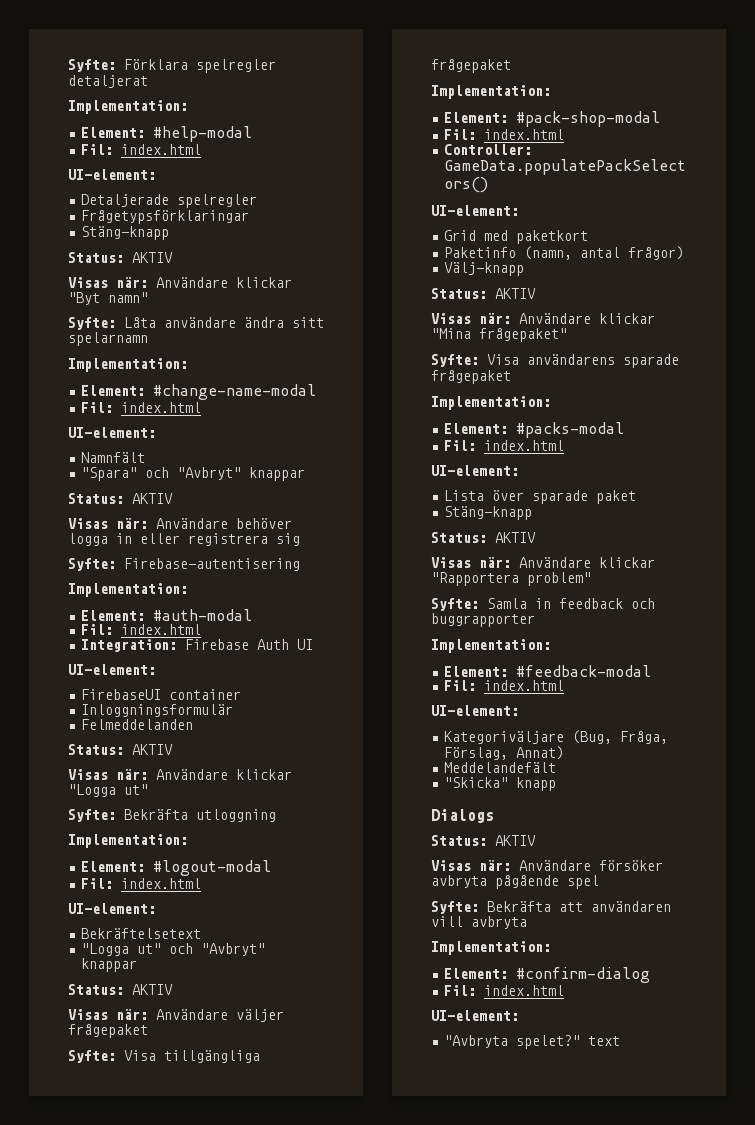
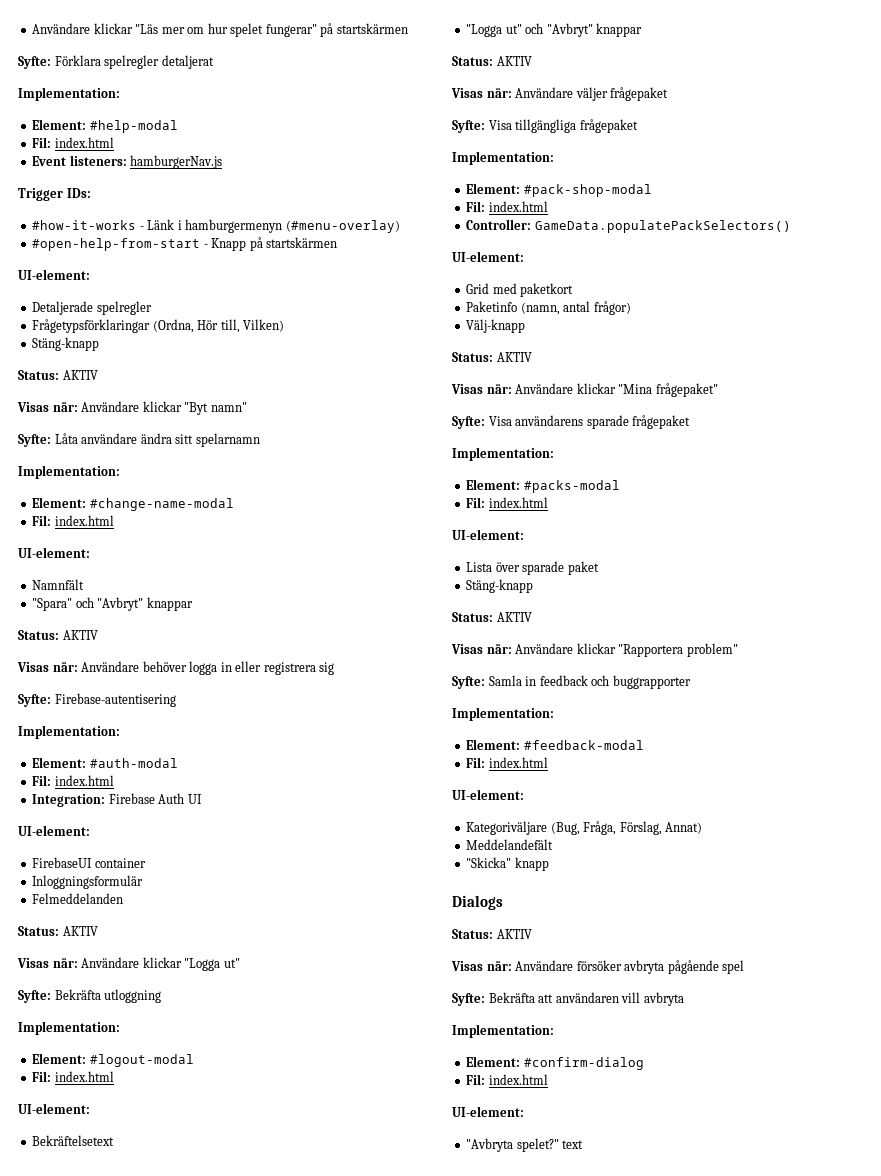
(68, 65) none -> [32,23,408,37] Användare klickar "Läs mer om hur spelet fungerar" på startskärmen //
(202, 149) none -> [32,155,223,169] [18,188,91,201] [32,219,400,233] [32,237,338,251] // Event listeners: hamburgerNav.js // Trigger IDs: // #how-it-works - Länk i hamburgermenyn (#menu-overlay) // #open-help-from-start - Knapp på startskärmen
(250, 217) none -> [152,319,285,333] (Ordna, Hör till, Vilken)

